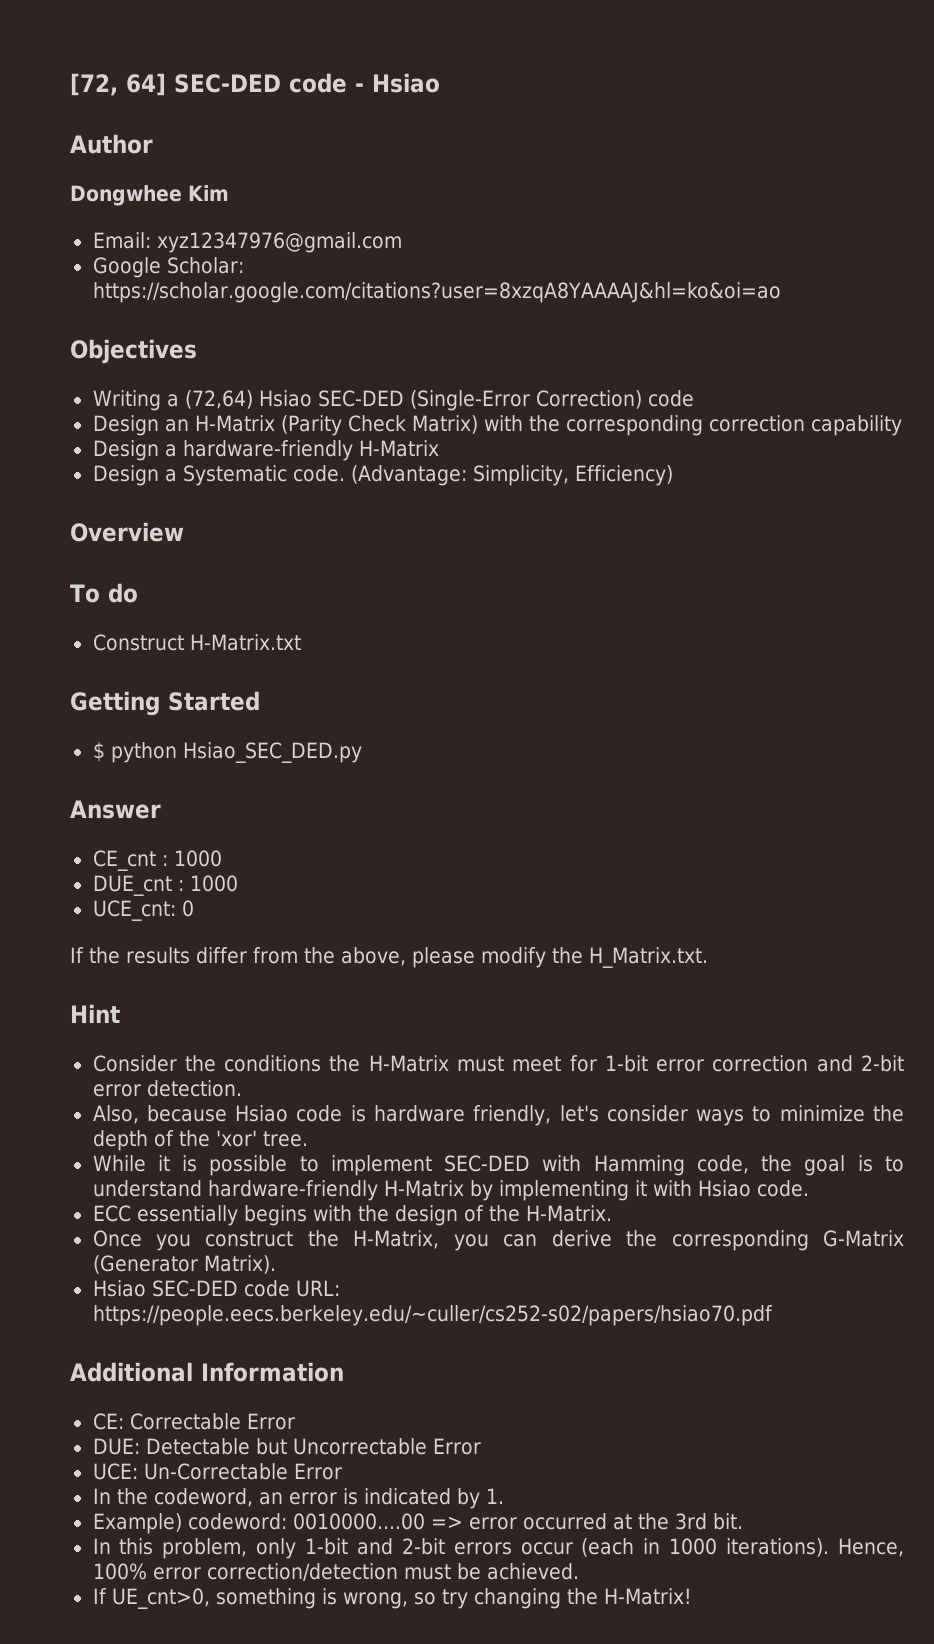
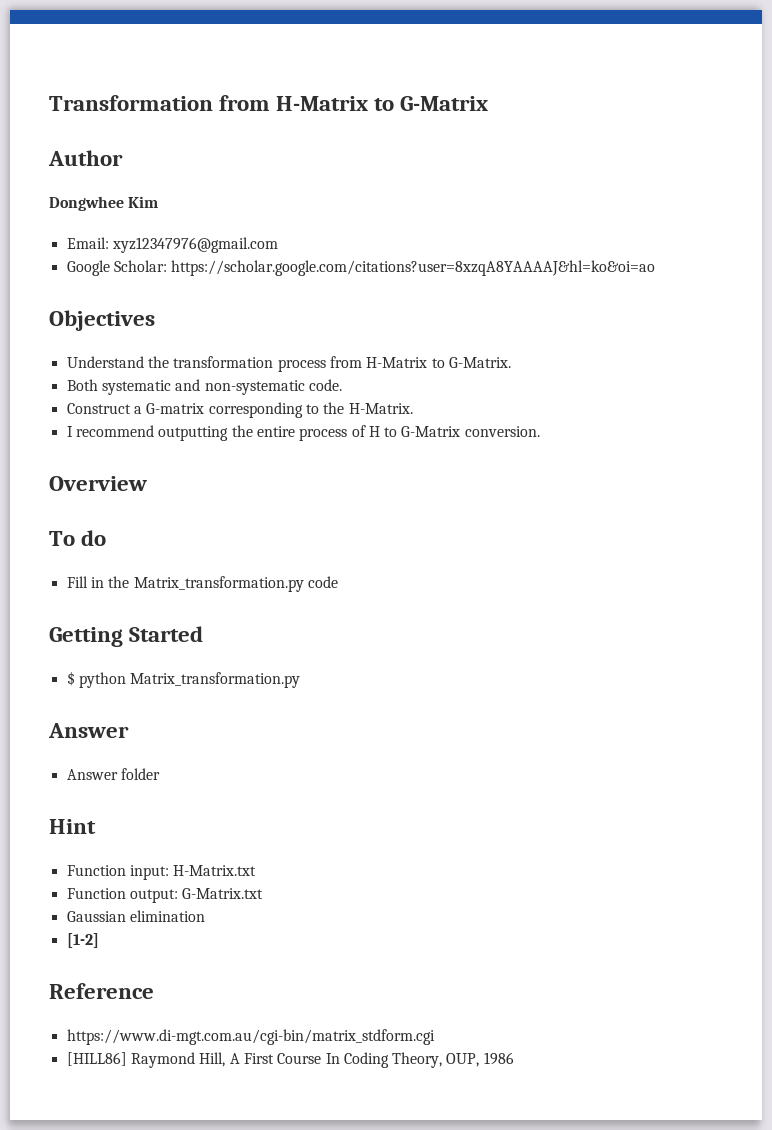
[70,73,441,96] [72, 64] SEC-DED code - Hsiao -> [49,95,489,111] Transformation from H-Matrix to G-Matrix
[92,390,694,411] [92,415,902,436] [92,440,439,461] [92,465,673,486] [70,522,184,542] [70,583,138,603] [92,634,301,651] Writing a (72,64) Hsiao SEC-DED (Single-Error Correction) code // Design an H-Matrix (Parity Check Matrix) with the corresponding correction capability // Design a hardware-friendly H-Matrix // Design a Systematic code. (Advantage: Simplicity, Efficiency) // Overview // To do // Construct H-Matrix.txt -> [66,356,511,372] [66,379,342,395] [66,402,413,418] [66,425,540,441] [49,476,147,491] [49,530,107,546] [66,576,338,592] Understand the transformation process from H-Matrix to G-Matrix. // Both systematic and non-systematic code. // Construct a G-matrix corresponding to the H-Matrix. // I recommend outputting the entire process of H to G-Matrix conversion. // Overview // To do // Fill in the Matrix_transformation.py code
[182,742,362,763] Hsiao_SEC_DED.py -> [130,672,301,688] Matrix_transformation.py
[92,850,222,871] [92,875,238,896] [92,900,194,921] [70,947,708,968] [70,1004,120,1023] [92,1055,905,1072] [92,1080,242,1097] [92,1105,905,1126] [92,1130,308,1151] [92,1155,904,1176] [92,1180,809,1201] [92,1205,612,1226] [92,1230,905,1251] [92,1255,276,1274] [92,1280,340,1297] [92,1305,773,1326] [70,1362,344,1382] [92,1413,295,1430] [92,1438,481,1455] [92,1463,342,1480] [92,1488,504,1509] [92,1513,743,1534] [92,1538,905,1559] [92,1563,579,1581] [92,1588,692,1609] CE_cnt : 1000 // DUE_cnt : 1000 // UCE_cnt: 0 // If the results differ from the above, please modify the H_Matrix.txt. // Hint // Consider the conditions the H-Matrix must meet for 1-bit error correction and 2-bit error detection. // Also, because Hsiao code is hardware friendly, let's consider ways to minimize the depth of the 'xor' tree. // While it is possible to implement SEC-DED with Hamming code, the goal is to understand hardware-friendly H-Matrix by implementing it with Hsiao code. // ECC essentially begins with the design of the H-Matrix. // Once you construct the H-Matrix, you can derive the corresponding G-Matrix (Generator Matrix). // Hsiao SEC-DED code URL: https://people.eecs.berkeley.edu/~culler/cs252-s02/papers/hsiao70.pdf // Additional Information // CE: Correctable Error // DUE: Detectable but Uncorrectable Error // UCE: Un-Correctable Error // In the codeword, an error is indicated by 1. // Example) codeword: 0010000....00 => error occurred at the 3rd bit. // In this problem, only 1-bit and 2-bit errors occur (each in 1000 iterations). Hence, 100% error correction/detection must be achieved. // If UE_cnt>0, something is wrong, so try changing the H-Matrix! -> [66,768,160,780] [49,819,96,834] [66,865,257,880] [66,888,264,903] [66,910,205,922] [66,933,99,948] [49,983,154,999] [66,1029,435,1045] [66,1052,514,1068] Answer folder // Hint // Function input: H-Matrix.txt // Function output: G-Matrix.txt // Gaussian elimination // [1-2] // Reference // https://www.di-mgt.com.au/cgi-bin/matrix_stdform.cgi // [HILL86] Raymond Hill, A First Course In Coding Theory, OUP, 1986

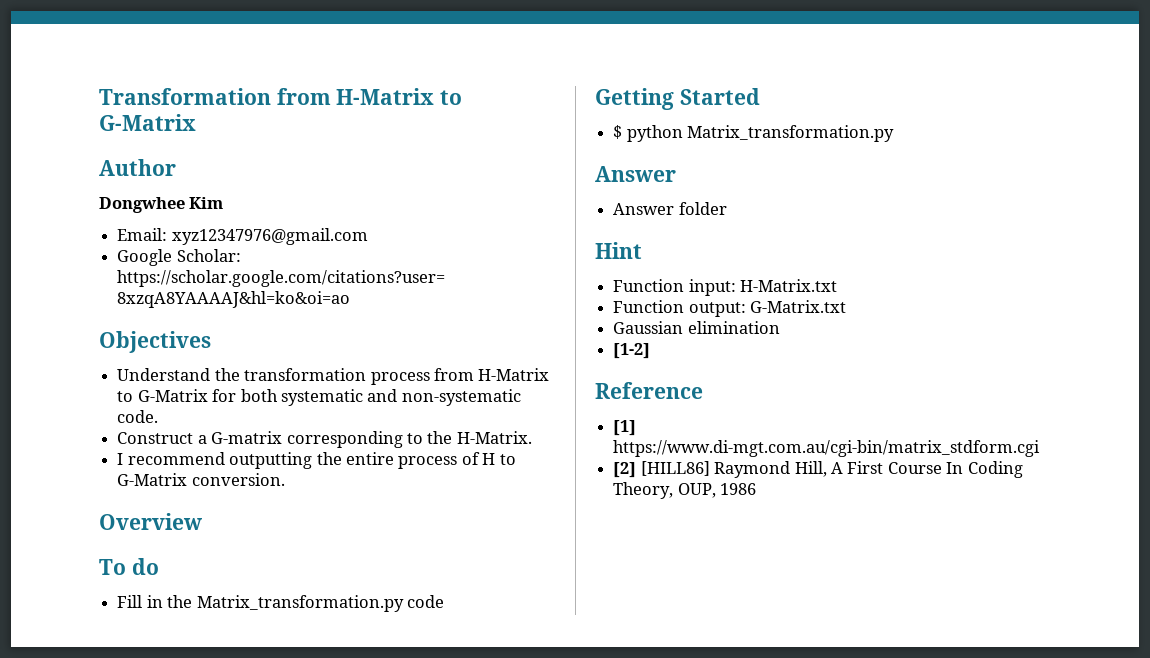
[448,357,511,368] [66,379,98,391] G-Matrix. // Both -> [137,389,278,402] G-Matrix for both
(154, 991) none -> [613,420,637,436] [1]
(435, 1037) none -> [613,462,637,478] [2]

